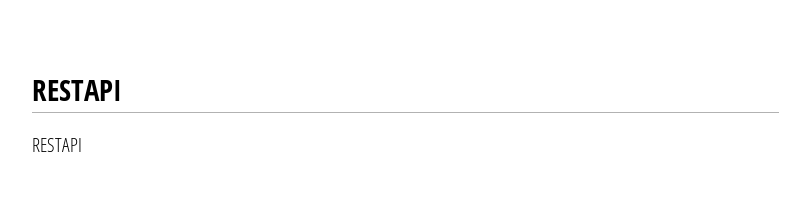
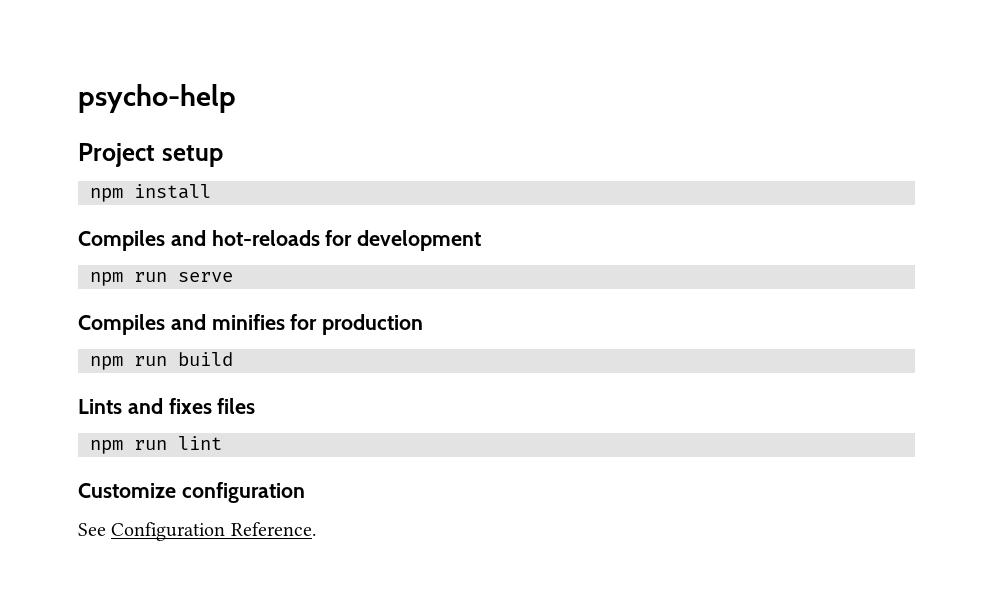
[32,80,122,101] [32,138,82,152] RESTAPI // RESTAPI -> [78,84,236,113] [78,143,223,167] [90,184,211,202] [78,230,482,251] [90,272,233,286] [78,314,424,335] [90,352,233,370] [78,398,256,414] [90,436,222,454] [78,482,305,503] [78,522,316,541] psycho-help // Project setup // npm install // Compiles and hot-reloads for development // npm run serve // Compiles and minifies for production // npm run build // Lints and fixes files // npm run lint // Customize configuration // See Configuration Reference.

